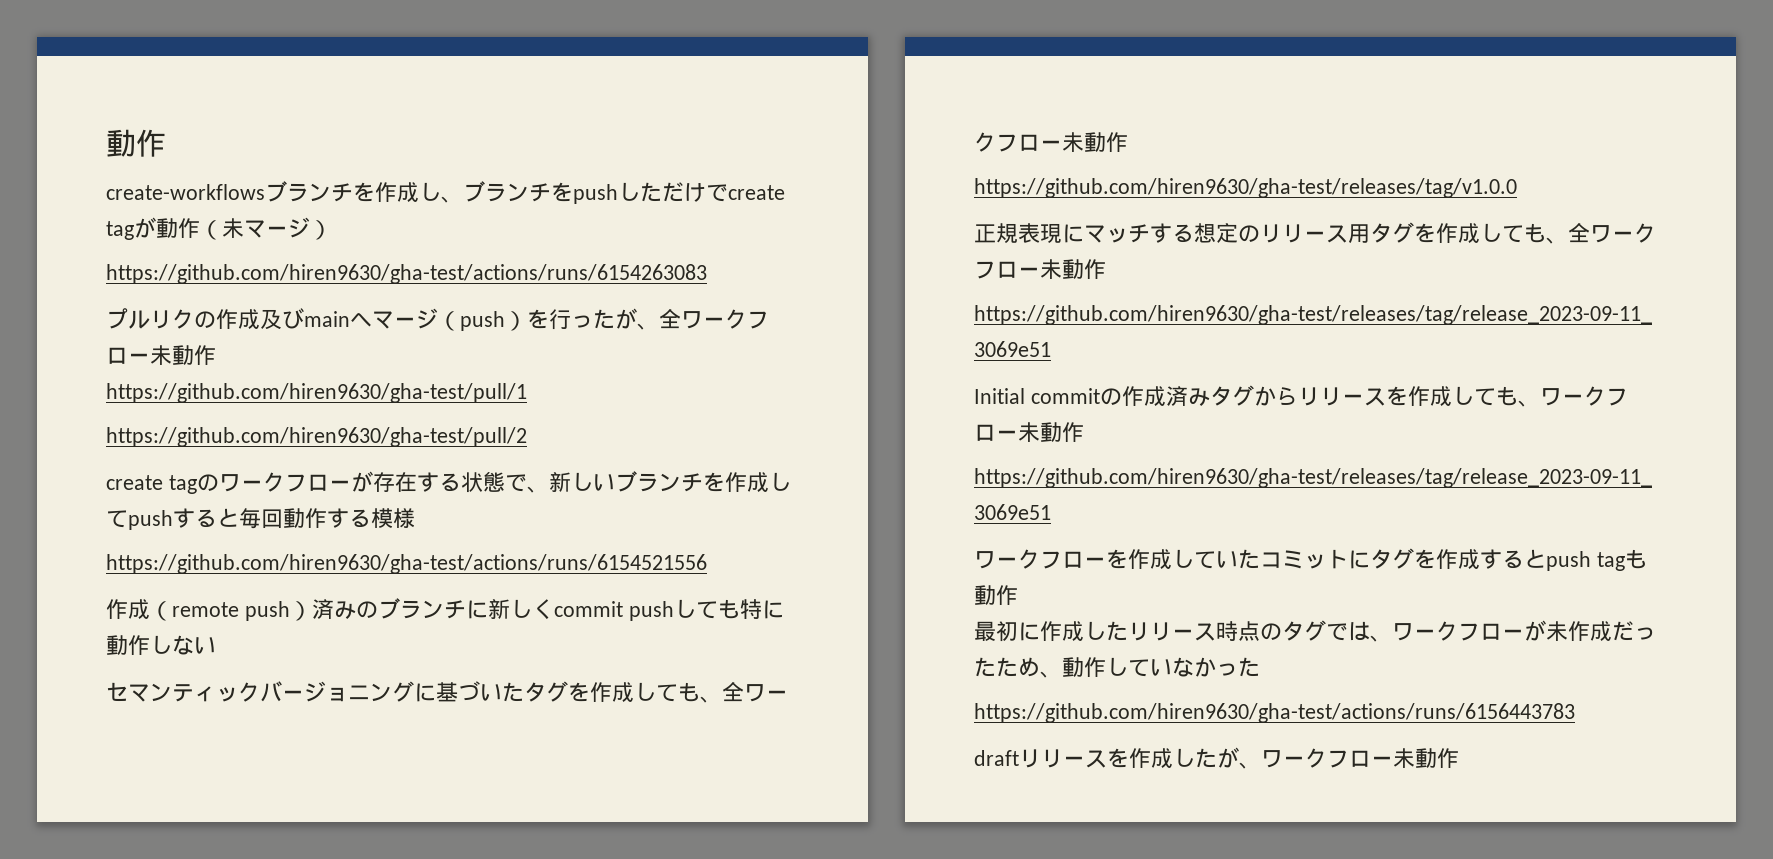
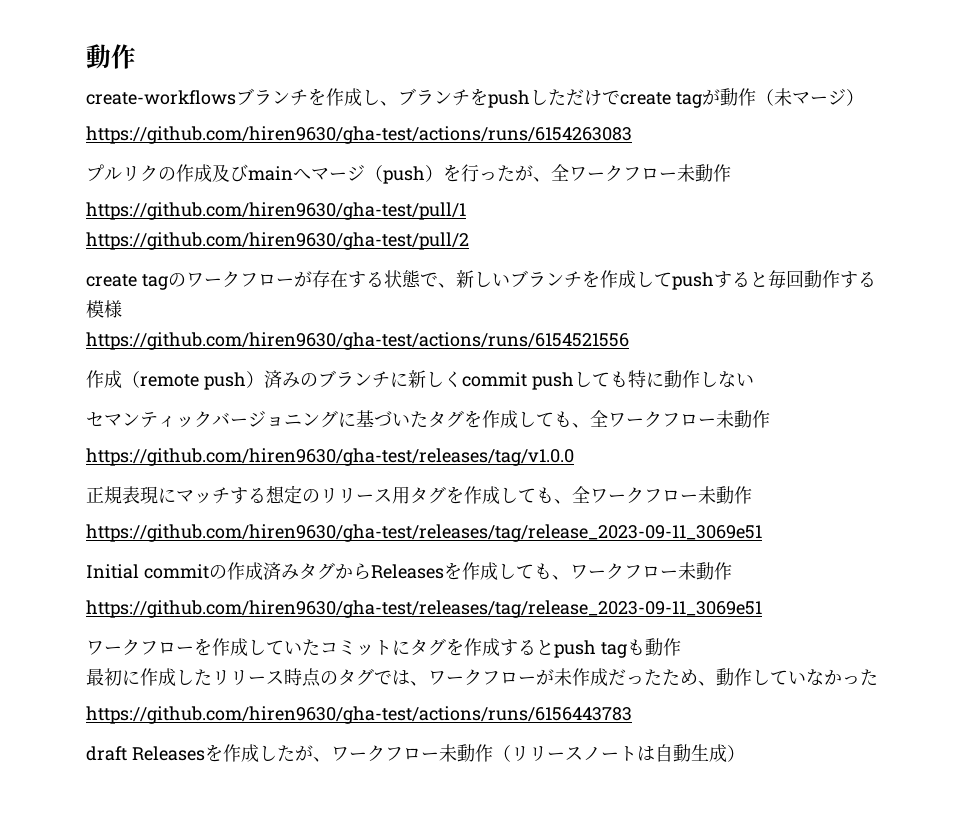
[1297,387,1386,406] リリース -> [370,564,444,579] Releases
[1019,749,1107,768] リリース -> [131,746,205,761] Releases
(1459, 758) none -> [492,744,745,762] （リリースノートは自動生成）

